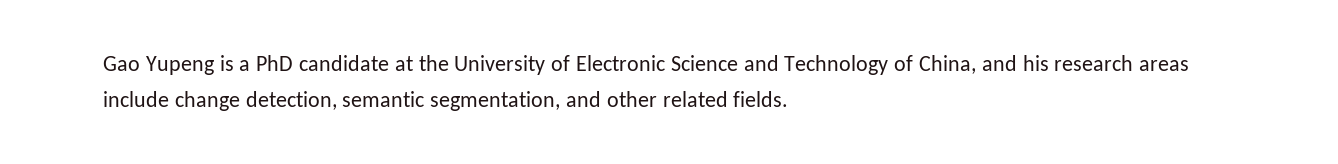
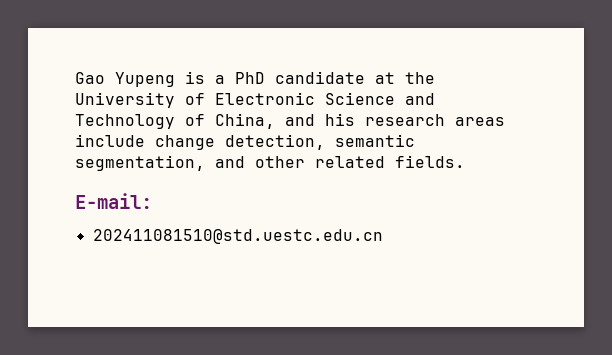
(789, 99) none -> [75,193,152,209] [92,229,383,244] // E-mail: // 202411081510@std.uestc.edu.cn

